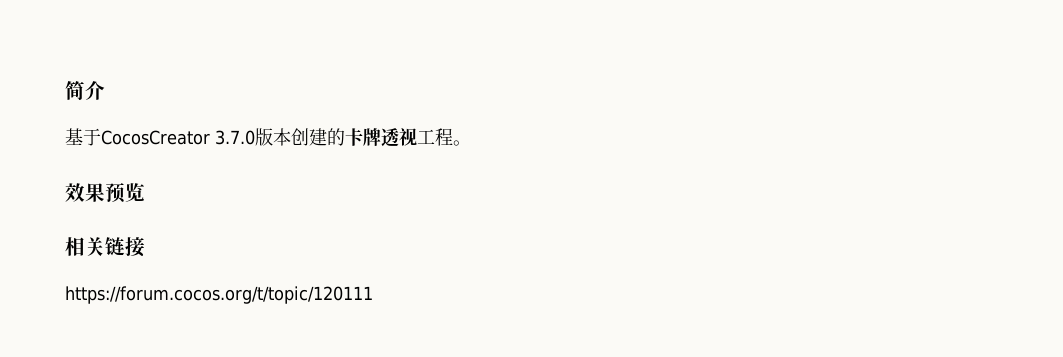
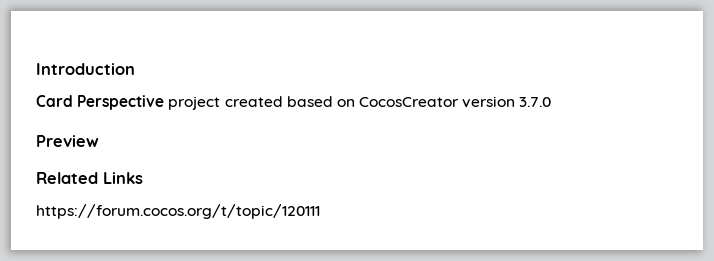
[65,81,105,100] [65,128,471,147] [65,183,145,203] [65,237,145,257] 简介 // 基于CocosCreator 3.7.0版本创建的卡牌透视工程。 // 效果预览 // 相关链接 -> [36,63,135,75] [36,95,552,110] [36,135,99,147] [36,172,143,184] Introduction // Card Perspective project created based on CocosCreator version 3.7.0 // Preview // Related Links

